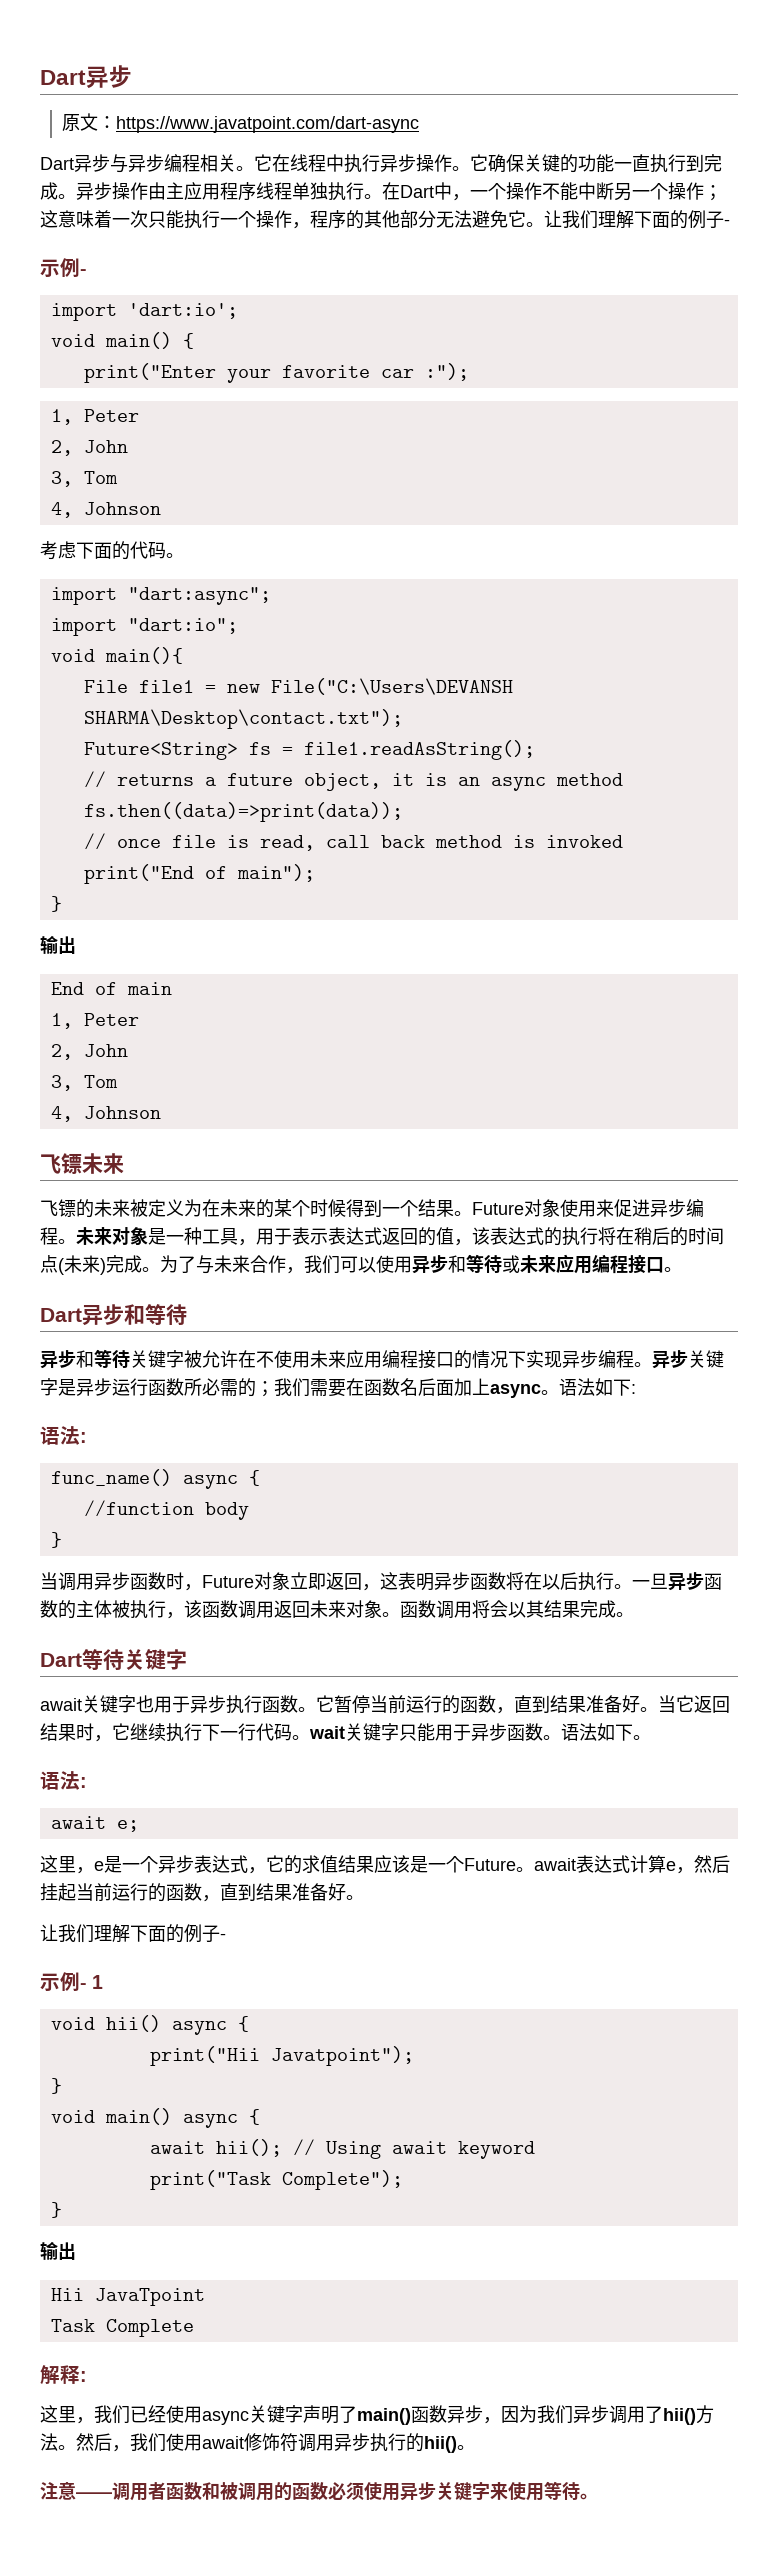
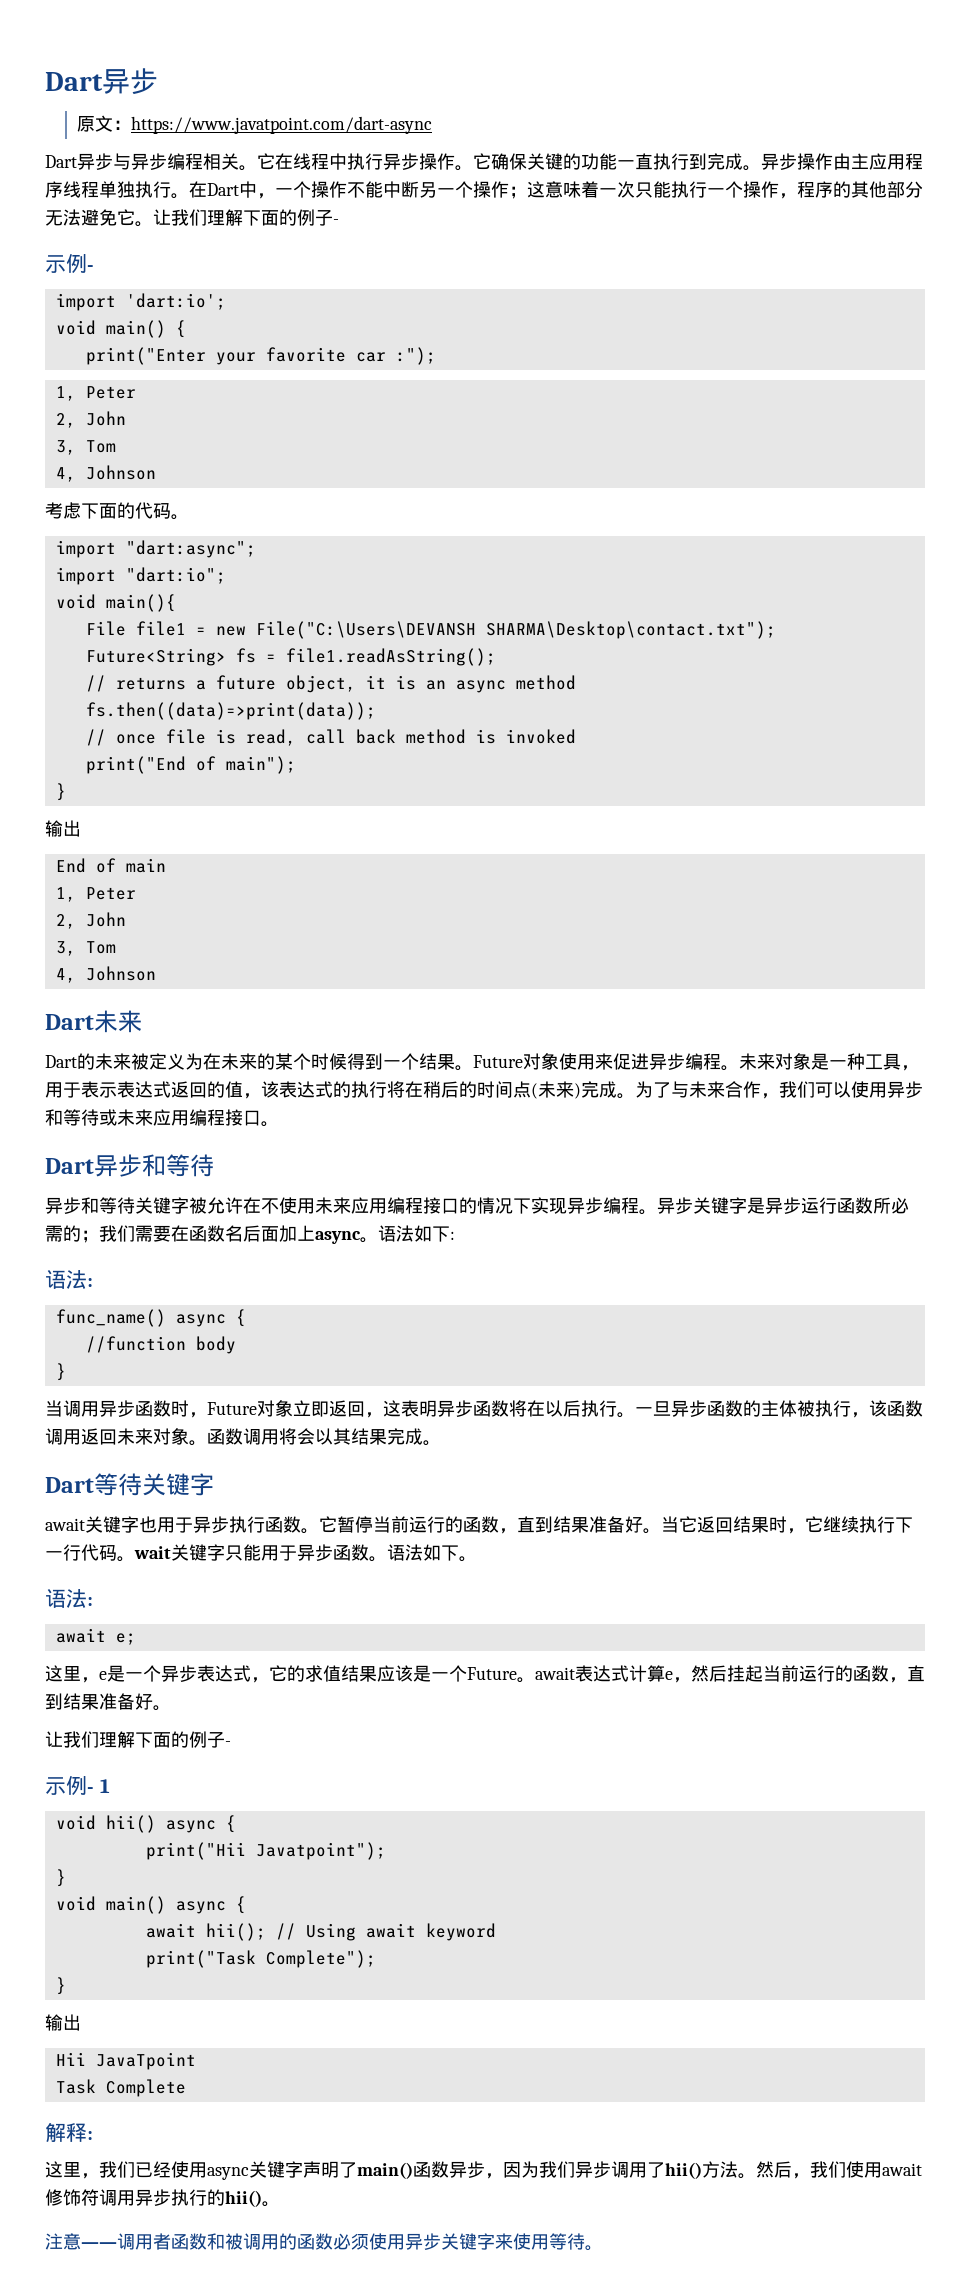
[40,1153,82,1174] 飞镖 -> [45,1014,94,1030] Dart
[40,1199,76,1217] 飞镖 -> [45,1055,77,1068] Dart

